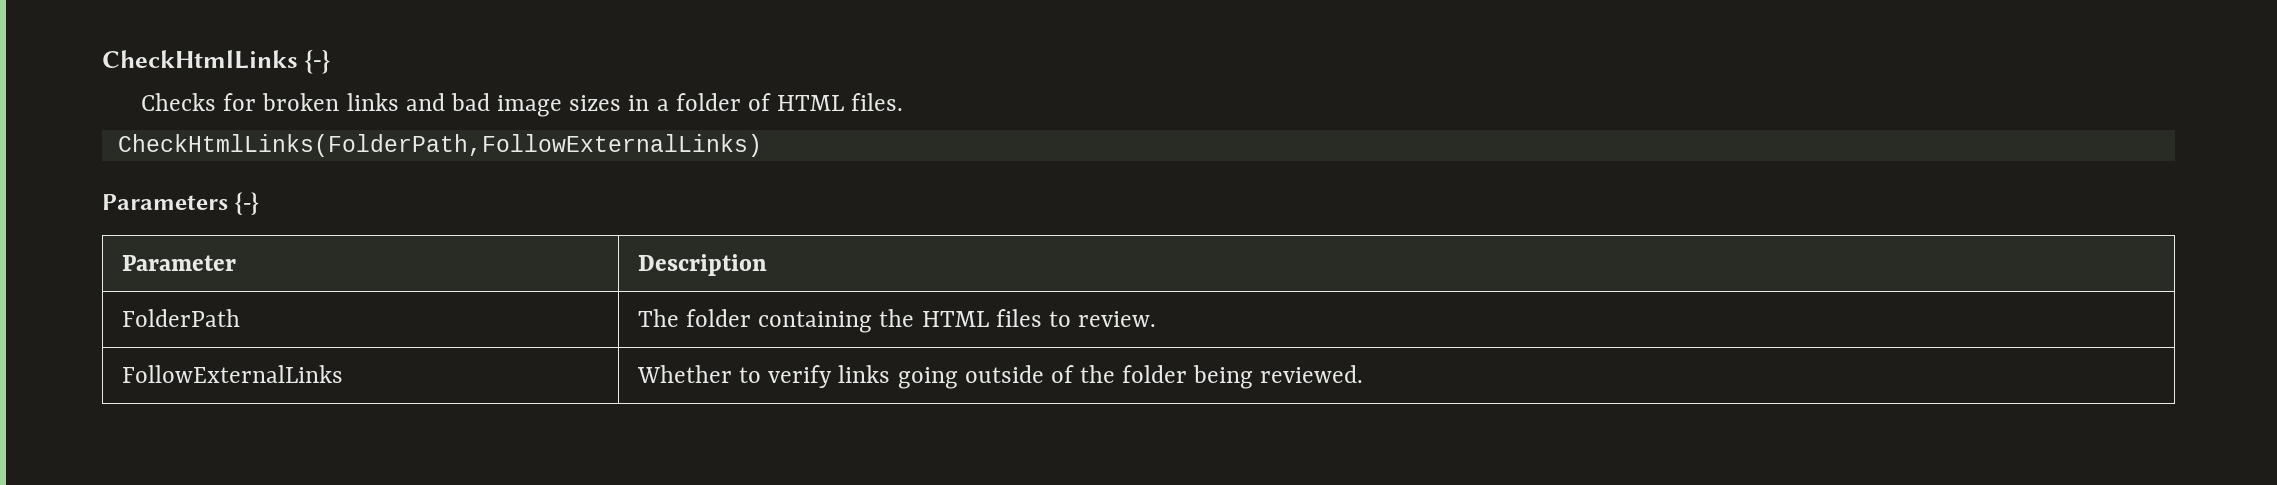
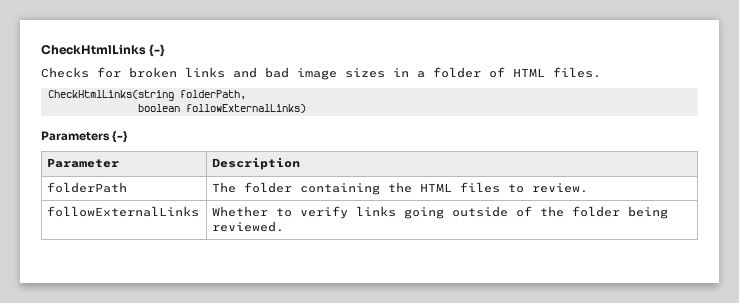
[117,134,762,157] CheckHtmlLinks(FolderPath,FollowExternalLinks) -> [47,90,246,101] [137,104,306,113] CheckHtmlLinks(string folderPath, // boolean followExternalLinks)
[121,309,240,327] FolderPath -> [47,182,128,193] folderPath
[121,365,343,383] FollowExternalLinks -> [47,206,200,217] followExternalLinks

